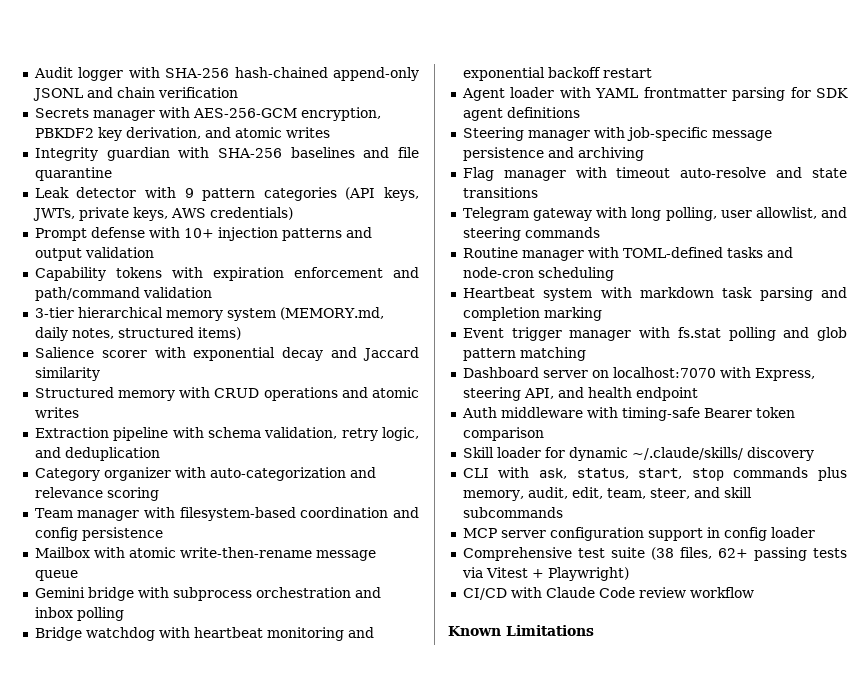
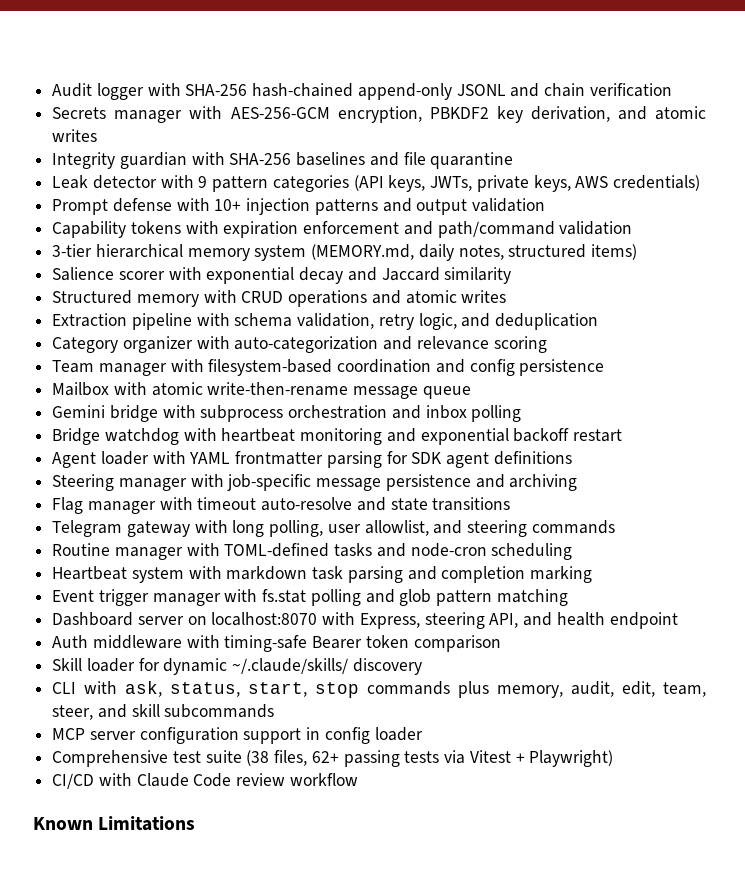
[612,367,716,378] localhost:7070 -> [211,612,318,626] localhost:8070

